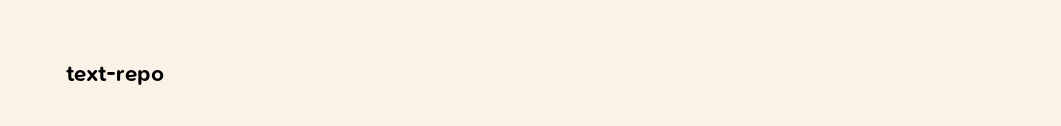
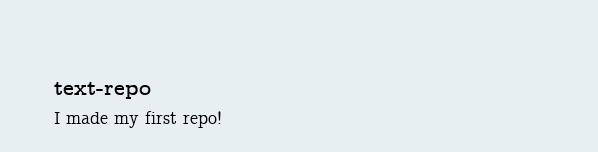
(164, 75) none -> [54,111,222,128] // I made my first repo!

